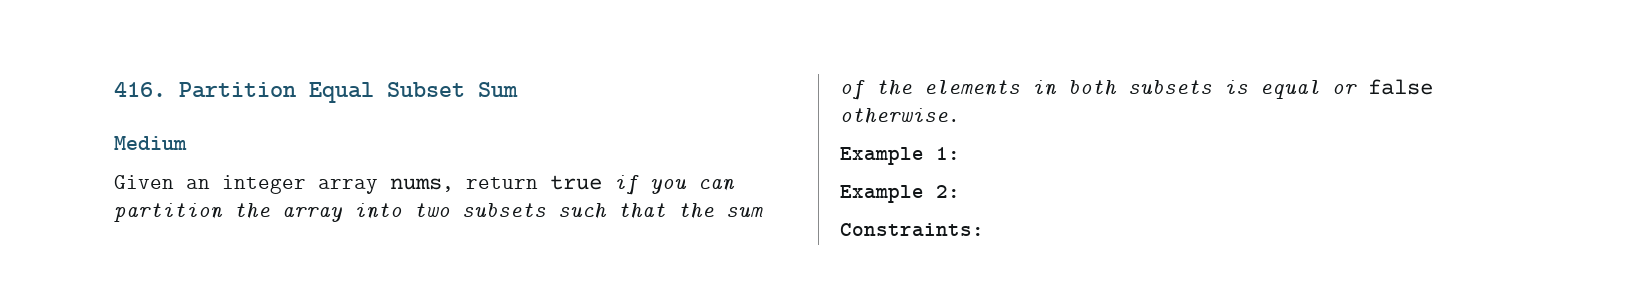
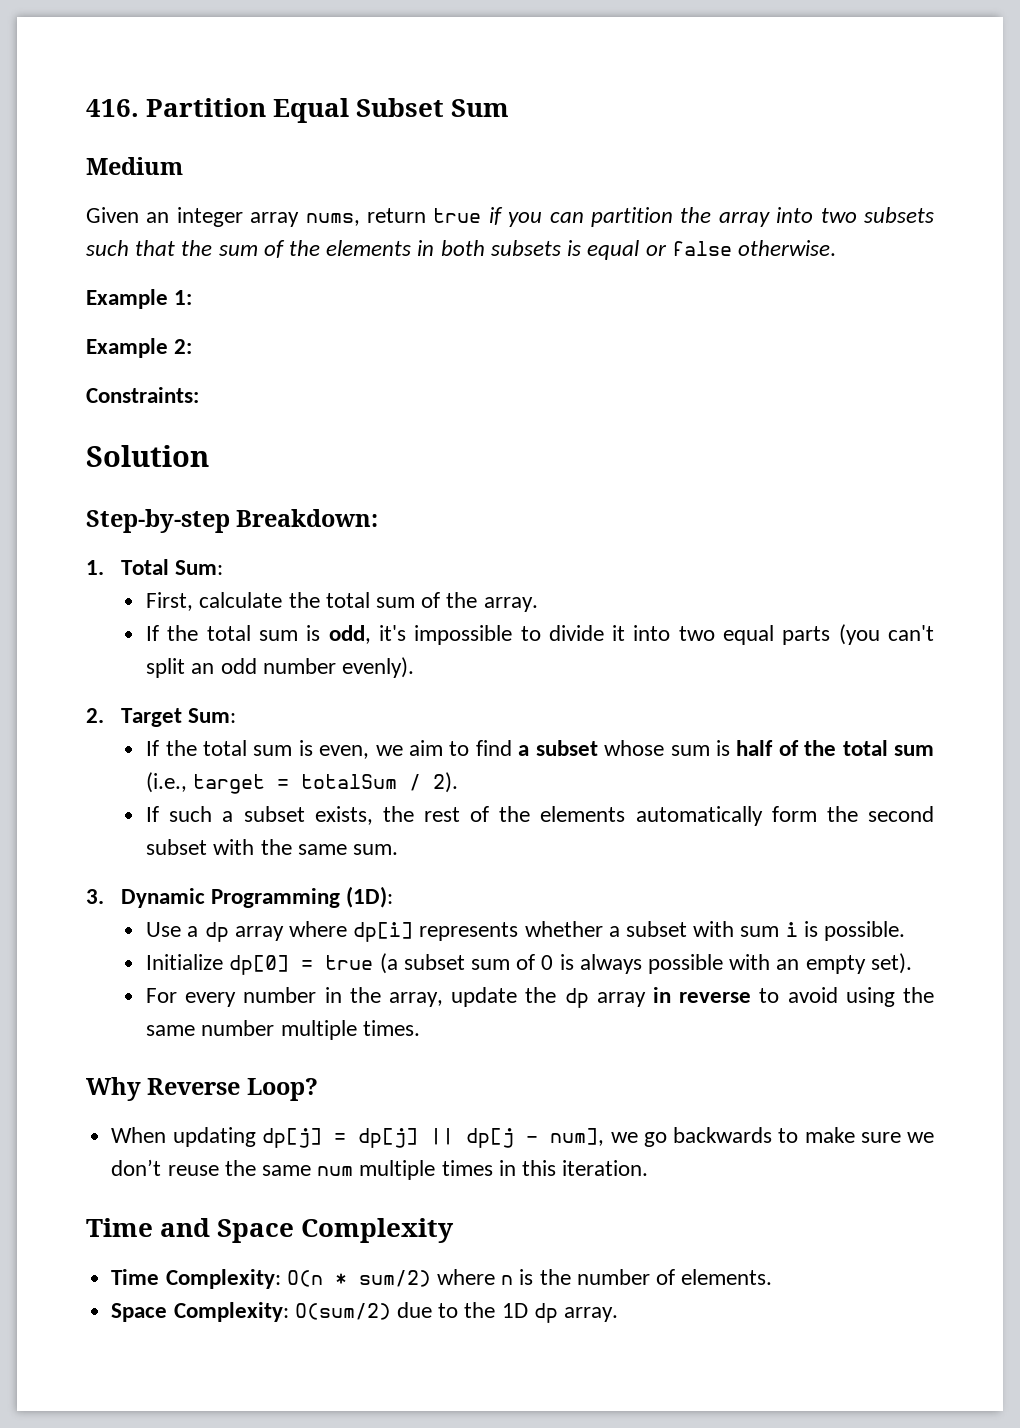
(984, 230) none -> [86,445,209,467] [86,509,379,533] [86,559,223,575] [146,592,538,612] [146,624,934,645] [146,657,414,678] [86,708,236,727] [146,740,935,759] [146,772,459,794] [146,806,934,826] [146,839,398,855] [86,886,394,908] [146,921,906,942] [146,953,912,975] [146,987,934,1008] [146,1020,420,1040] [86,1077,318,1101] [111,1127,934,1148] [111,1159,649,1180] [86,1218,455,1243] [111,1269,773,1289] [111,1302,618,1323] // Solution // Step-by-step Breakdown: // 1. Total Sum: // First, calculate the total sum of the array. // If the total sum is odd, it's impossible to divide it into two equal parts (you can't split an odd number evenly). // 2. Target Sum: // If the total sum is even, we aim to find a subset whose sum is half of the total sum (i.e., target = totalSum / 2). // If such a subset exists, the rest of the elements automatically form the second subset with the same sum. // 3. Dynamic Programming (1D): // Use a dp array where dp[i] represents whether a subset with sum i is possible. // Initialize dp[0] = true (a subset sum of 0 is always possible with an empty set). // For every number in the array, update the dp array in reverse to avoid using the same number multiple times. // Why Reverse Loop? // When updating dp[j] = dp[j] || dp[j - num], we go backwards to make sure we don’t reuse the same num multiple times in this iteration. // Time and Space Complexity // Time Complexity: O(n * sum/2) where n is the number of elements. // Space Complexity: O(sum/2) due to the 1D dp array.

